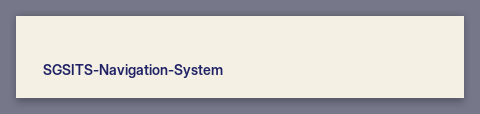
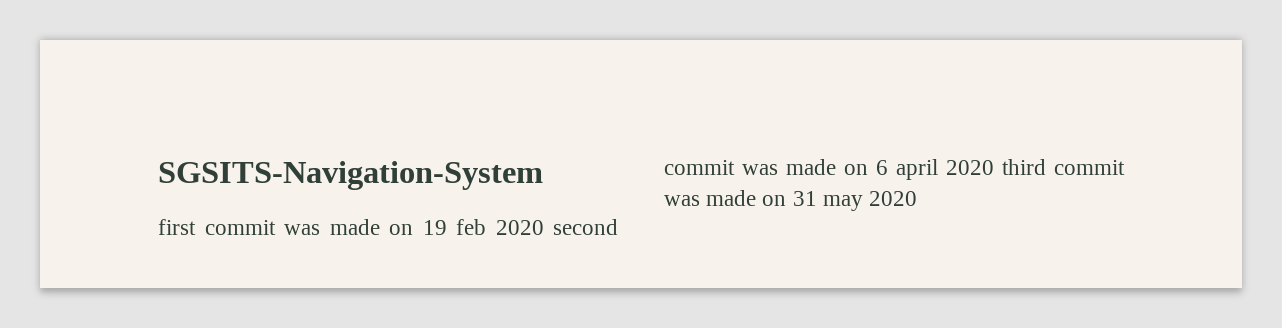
(223, 71) none -> [158,219,618,235] [664,159,1125,180] [664,190,918,211] // first commit was made on 19 feb 2020 second commit was made on 6 april 2020 third commit was made on 31 may 2020

